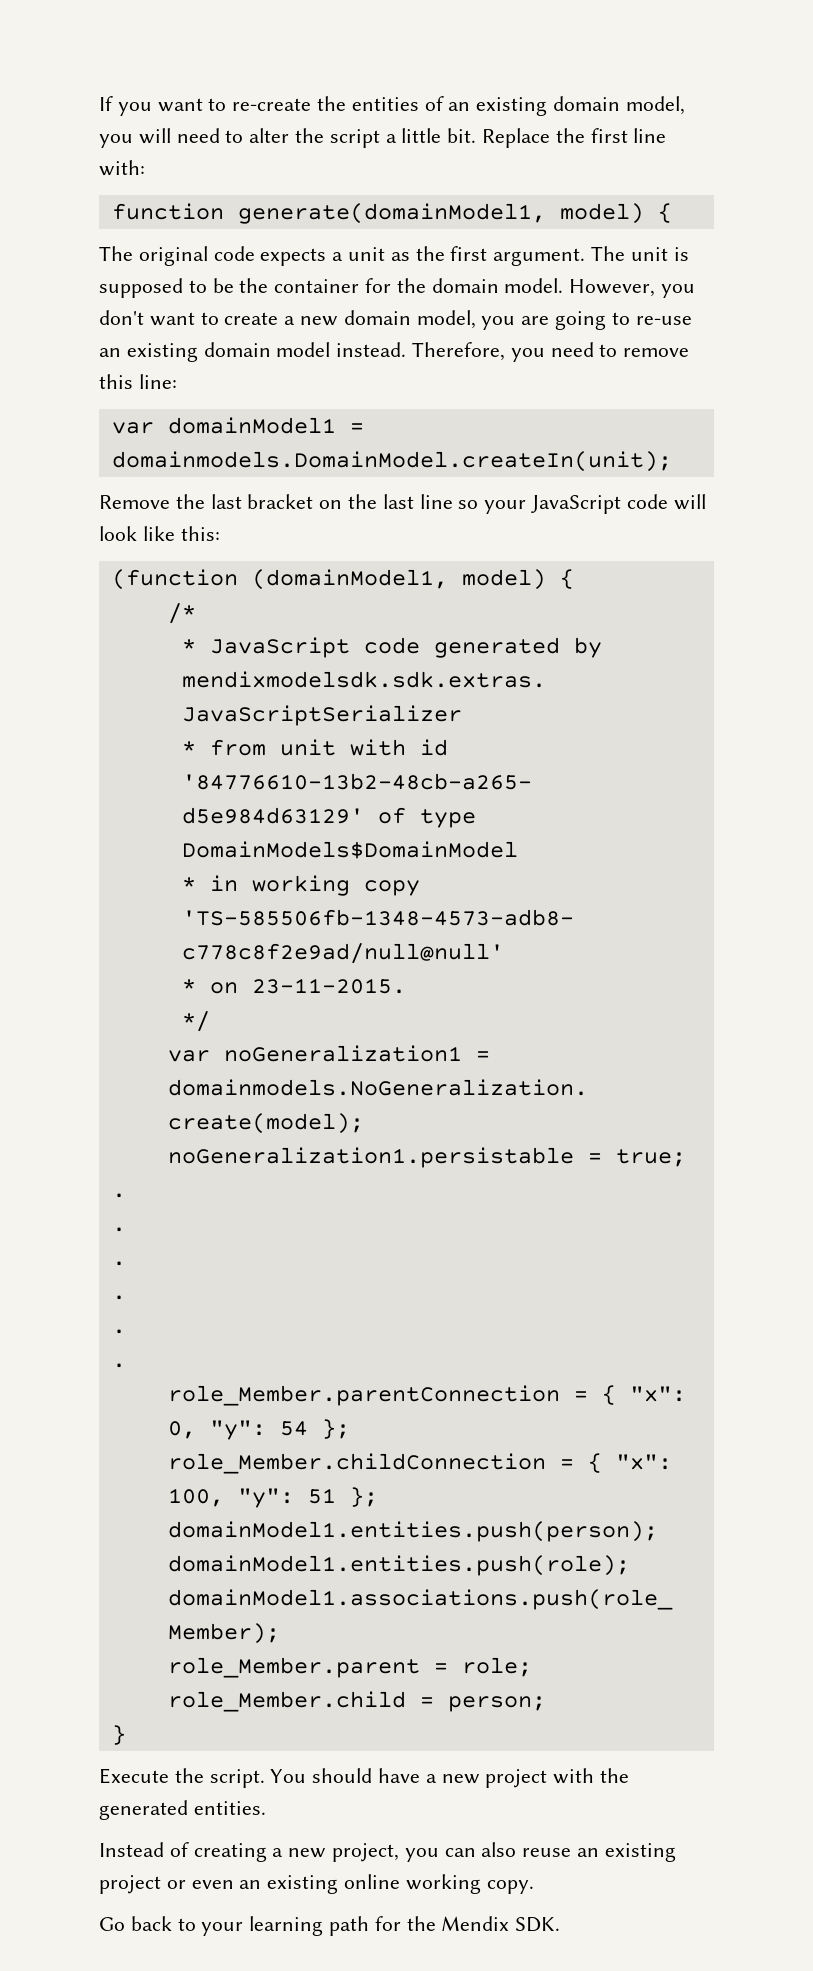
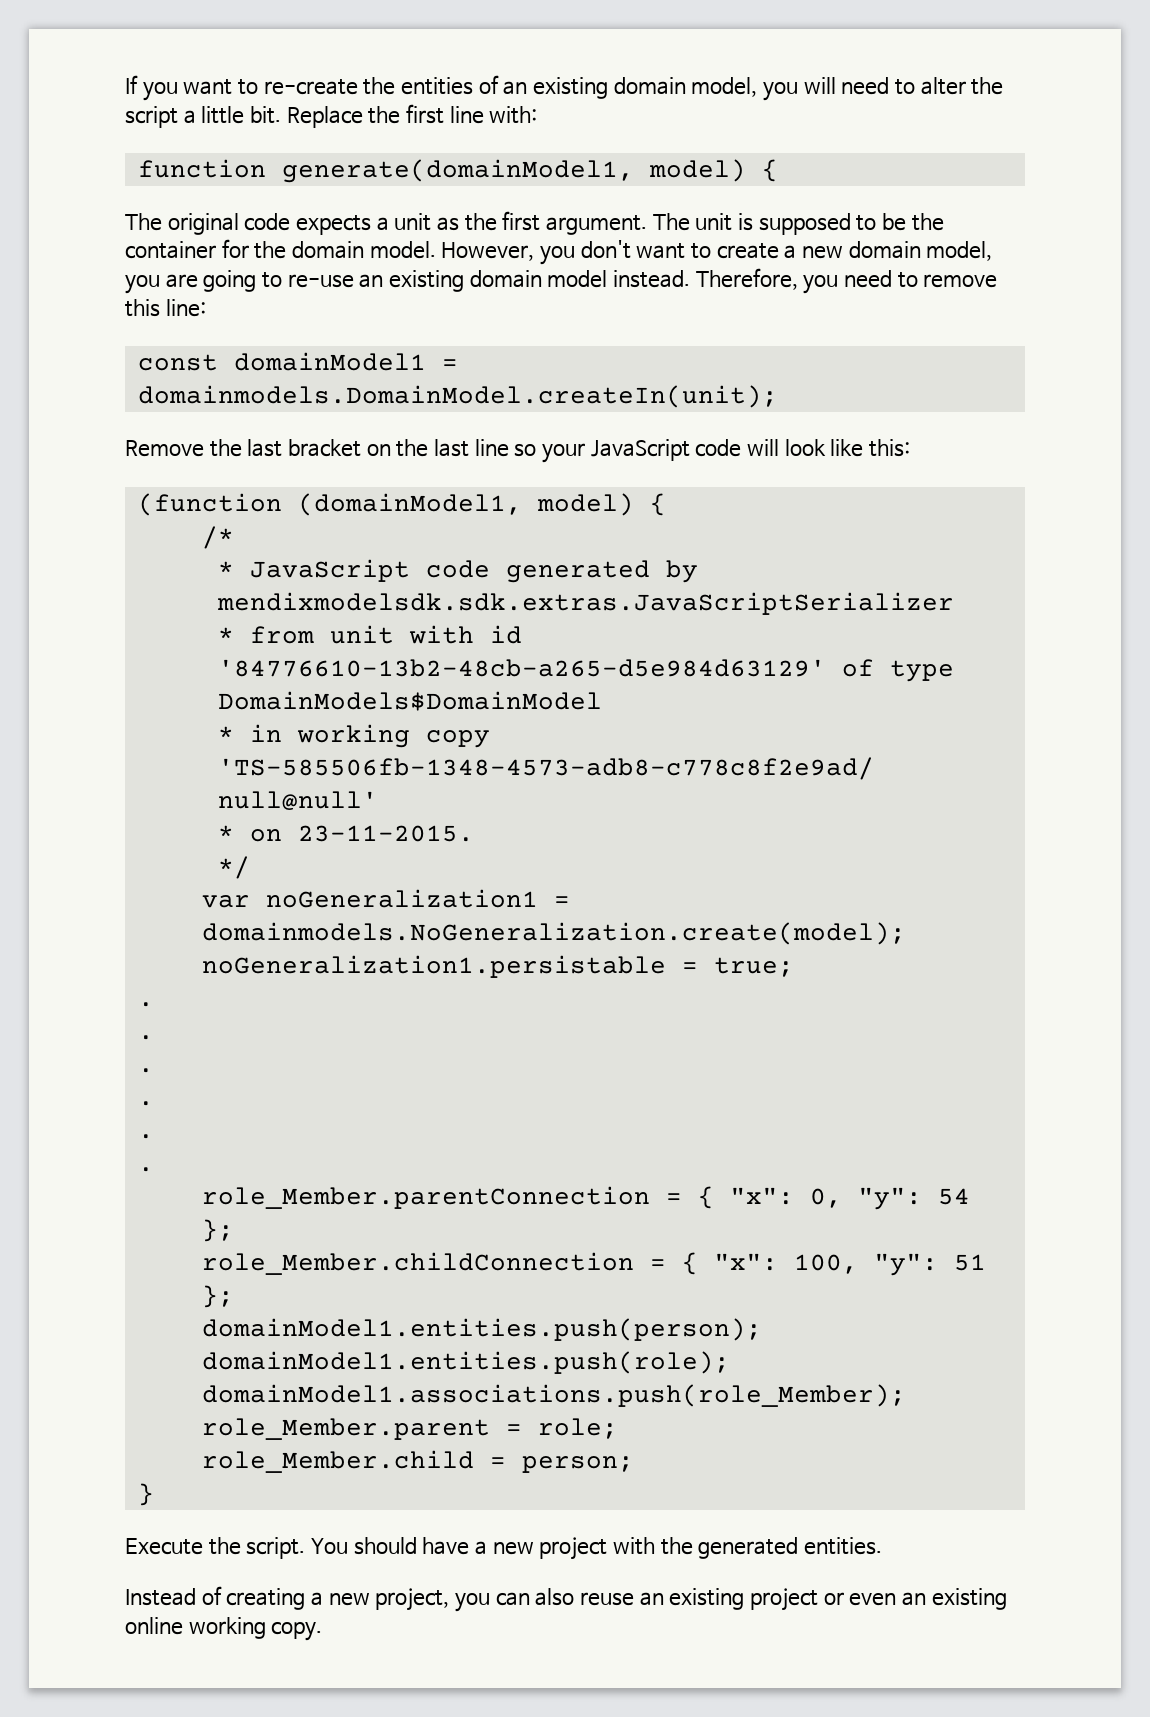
[111,422,154,434] var -> [137,354,218,371] const
[99,1916,561,1936] // Go back to your learning path for the Mendix SDK. -> (323, 1631) none

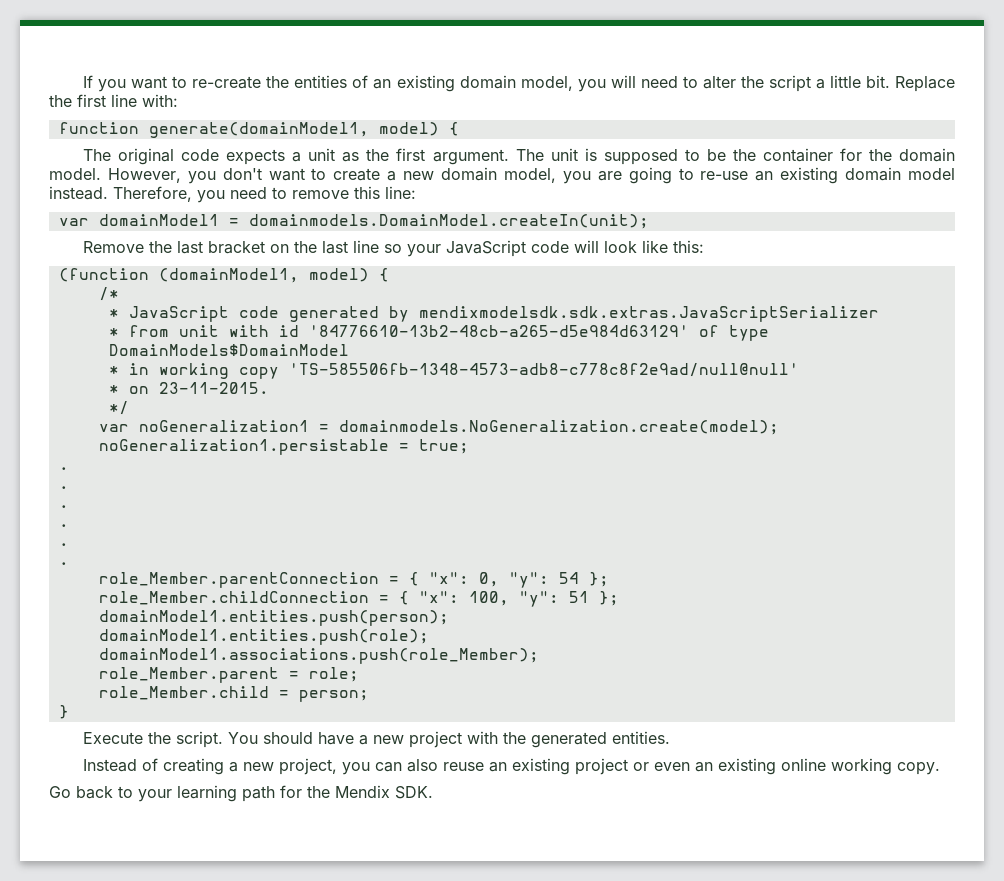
[137,354,218,371] const -> [58,218,89,226] var
(323, 1631) none -> [49,785,433,802] // Go back to your learning path for the Mendix SDK.

